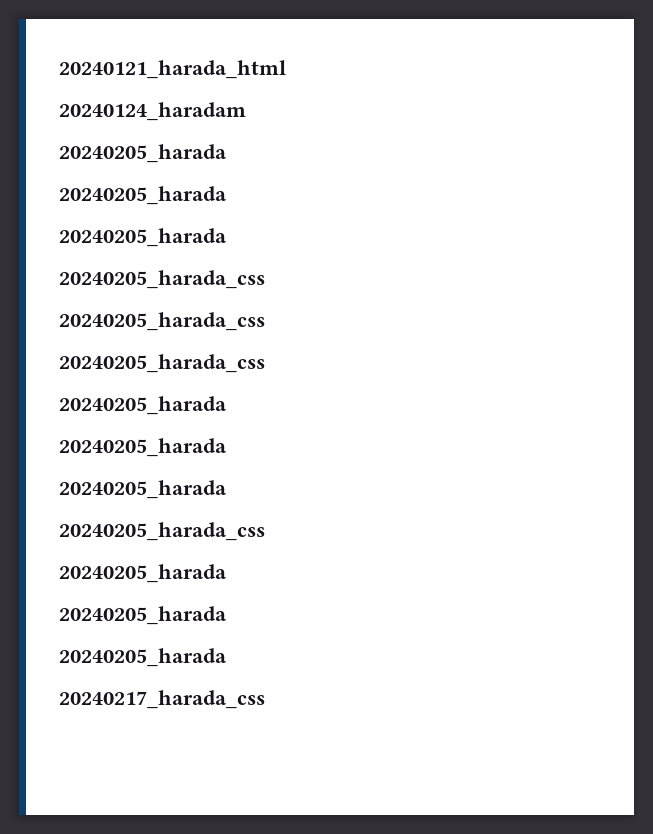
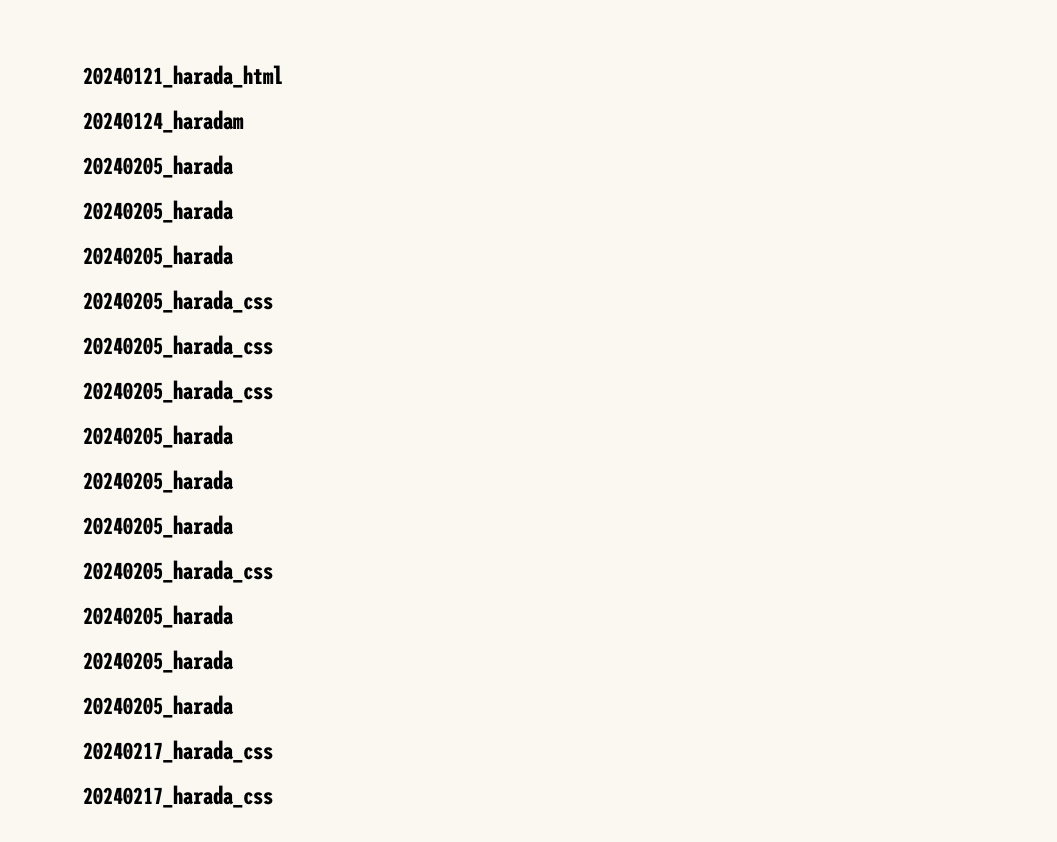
(265, 699) none -> [83,785,273,808] // 20240217_harada_css

